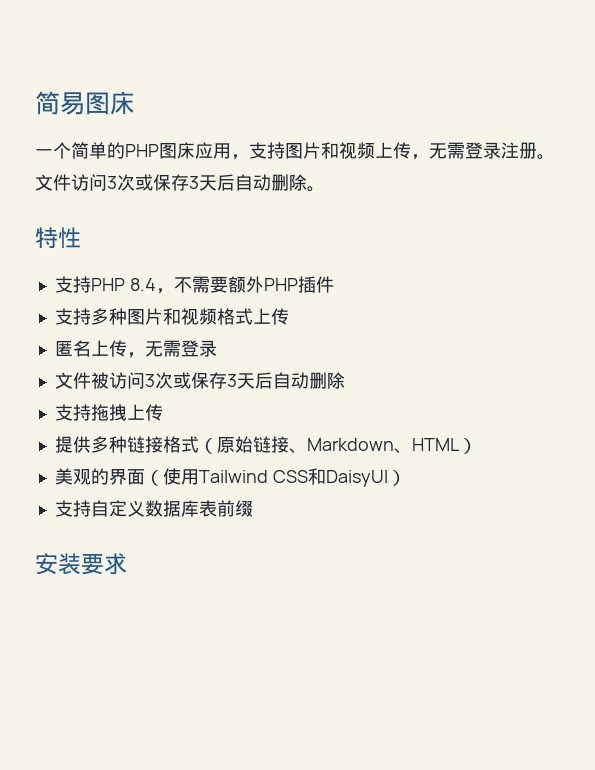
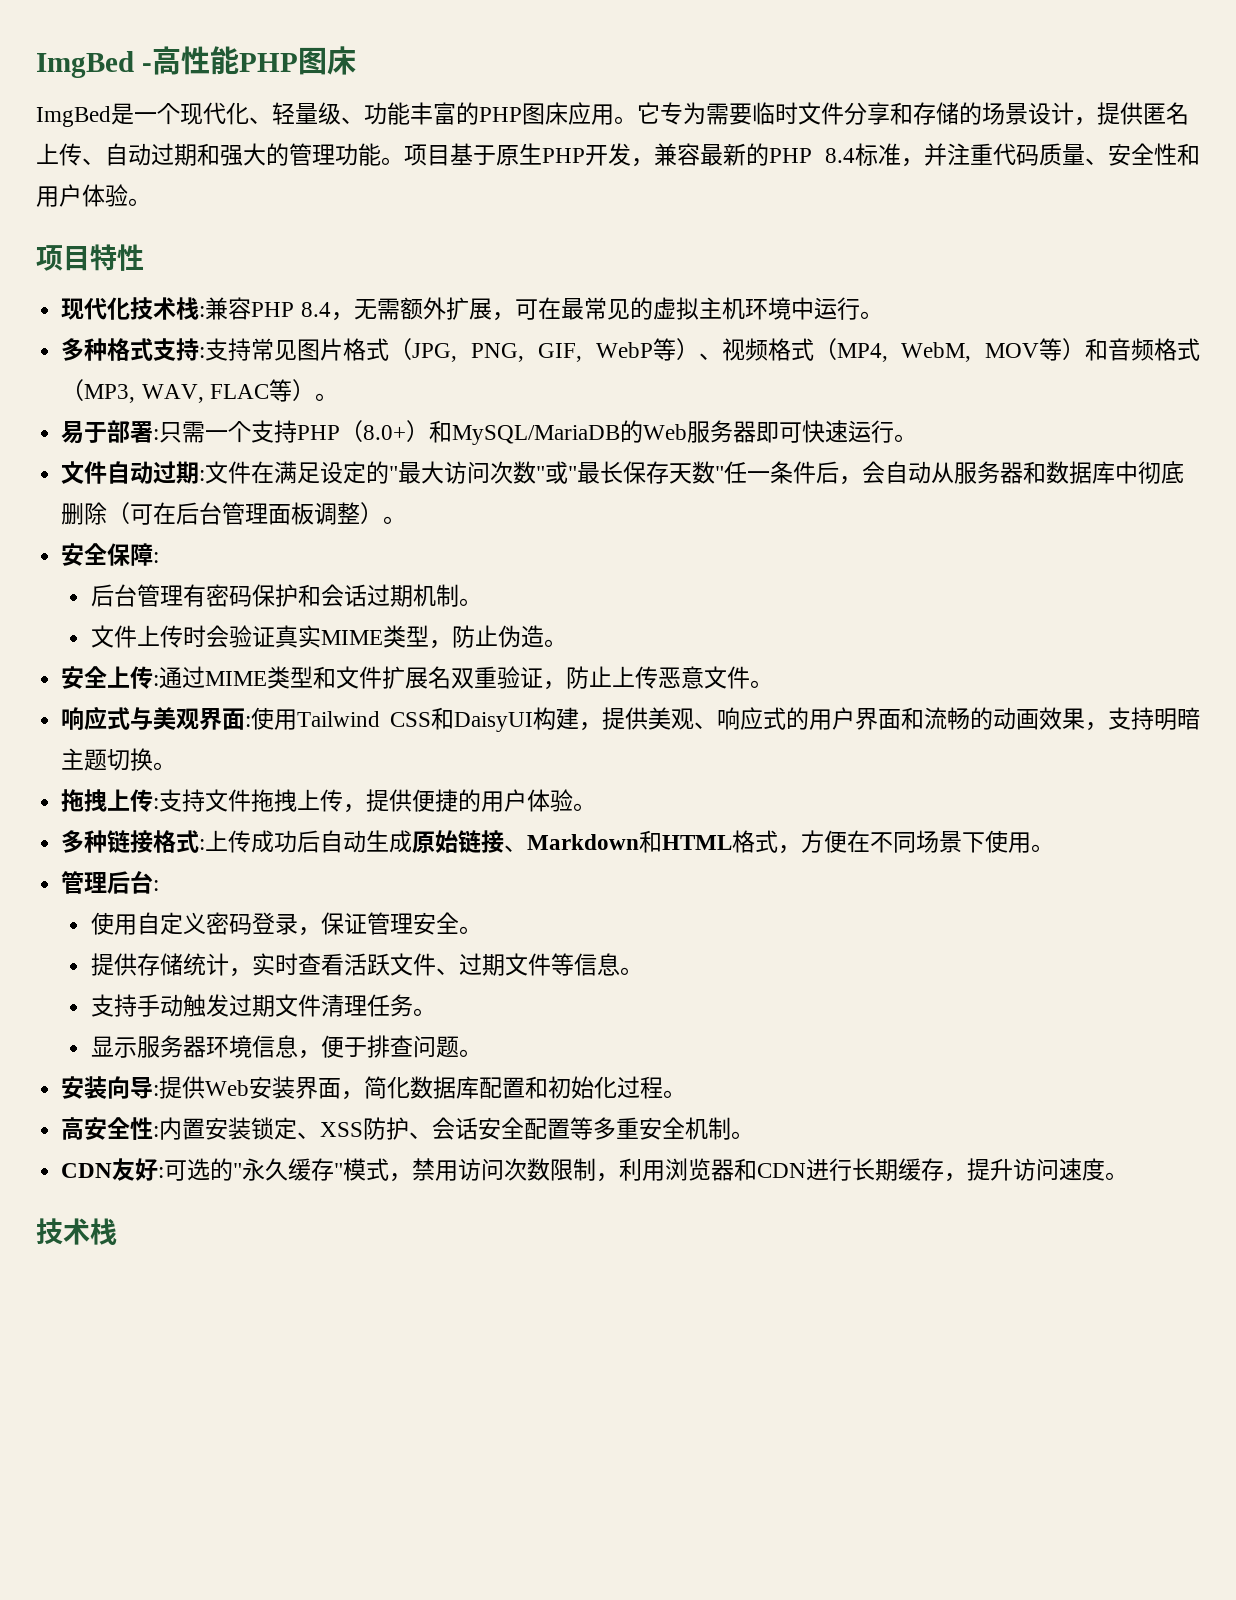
[35,91,135,115] [35,142,555,160] [35,174,325,192] [35,227,81,249] [54,276,334,294] [54,308,289,325] [54,340,217,358] [54,372,345,389] [54,404,163,421] [54,436,477,454] [54,468,406,487] [54,500,253,517] [35,553,127,575] 简易图床 // 一个简单的PHP图床应用，支持图片和视频上传，无需登录注册。文件访问3次或保存3天后自动删除。 // 特性 // 支持PHP 8.4，不需要额外PHP插件 // 支持多种图片和视频格式上传 // 匿名上传，无需登录 // 文件被访问3次或保存3天后自动删除 // 支持拖拽上传 // 提供多种链接格式（原始链接、Markdown、HTML） // 美观的界面（使用Tailwind CSS和DaisyUI） // 支持自定义数据库表前缀 // 安装要求 -> [36,46,356,78] [36,102,1189,127] [36,143,1200,167] [36,184,151,207] [36,244,144,271] [61,297,883,321] [61,338,1200,362] [61,379,338,403] [61,420,918,445] [61,461,1185,485] [61,502,407,525] [61,543,160,566] [90,584,482,607] [90,625,567,649] [61,666,774,690] [61,706,1200,732] [61,748,177,771] [61,789,597,813] [61,830,1055,854] [61,871,160,894] [90,912,482,936] [90,953,643,977] [90,994,436,1017] [90,1035,482,1059] [61,1076,687,1100] [61,1117,755,1140] [61,1158,1129,1182] [36,1218,117,1245] ImgBed -高性能PHP图床 // ImgBed是一个现代化、轻量级、功能丰富的PHP图床应用。它专为需要临时文件分享和存储的场景设计，提供匿名上传、自动过期和强大的管理功能。项目基于原生PHP开发，兼容最新的PHP 8.4标准，并注重代码质量、安全性和用户体验。 // 项目特性 // 现代化技术栈:兼容PHP 8.4，无需额外扩展，可在最常见的虚拟主机环境中运行。 // 多种格式支持:支持常见图片格式（JPG, PNG, GIF, WebP等）、视频格式（MP4, WebM, MOV等）和音频格式（MP3, WAV, FLAC等）。 // 易于部署:只需一个支持PHP（8.0+）和MySQL/MariaDB的Web服务器即可快速运行。 // 文件自动过期:文件在满足设定的"最大访问次数"或"最长保存天数"任一条件后，会自动从服务器和数据库中彻底删除（可在后台管理面板调整）。 // 安全保障: // 后台管理有密码保护和会话过期机制。 // 文件上传时会验证真实MIME类型，防止伪造。 // 安全上传:通过MIME类型和文件扩展名双重验证，防止上传恶意文件。 // 响应式与美观界面:使用Tailwind CSS和DaisyUI构建，提供美观、响应式的用户界面和流畅的动画效果，支持明暗主题切换。 // 拖拽上传:支持文件拖拽上传，提供便捷的用户体验。 // 多种链接格式:上传成功后自动生成原始链接、Markdown和HTML格式，方便在不同场景下使用。 // 管理后台: // 使用自定义密码登录，保证管理安全。 // 提供存储统计，实时查看活跃文件、过期文件等信息。 // 支持手动触发过期文件清理任务。 // 显示服务器环境信息，便于排查问题。 // 安装向导:提供Web安装界面，简化数据库配置和初始化过程。 // 高安全性:内置安装锁定、XSS防护、会话安全配置等多重安全机制。 // CDN友好:可选的"永久缓存"模式，禁用访问次数限制，利用浏览器和CDN进行长期缓存，提升访问速度。 // 技术栈

